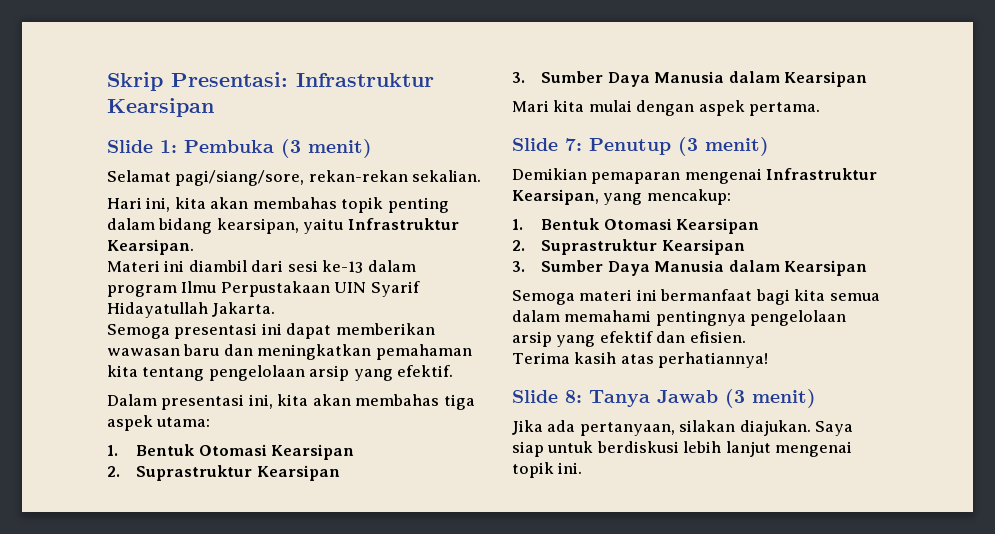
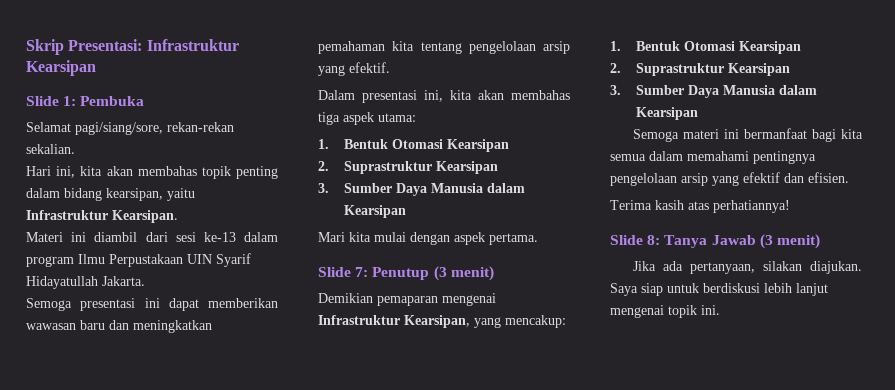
[281,139,372,158] (3 menit) -> (145, 101) none

